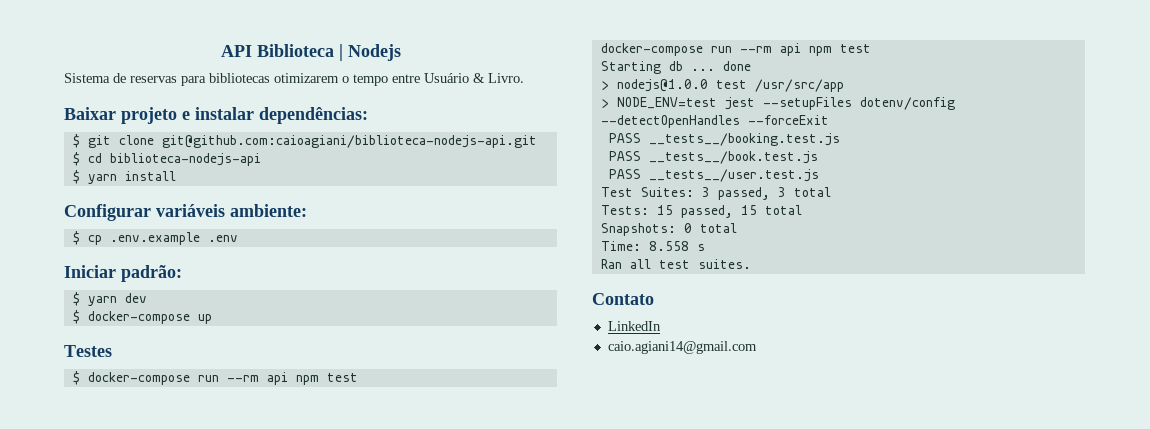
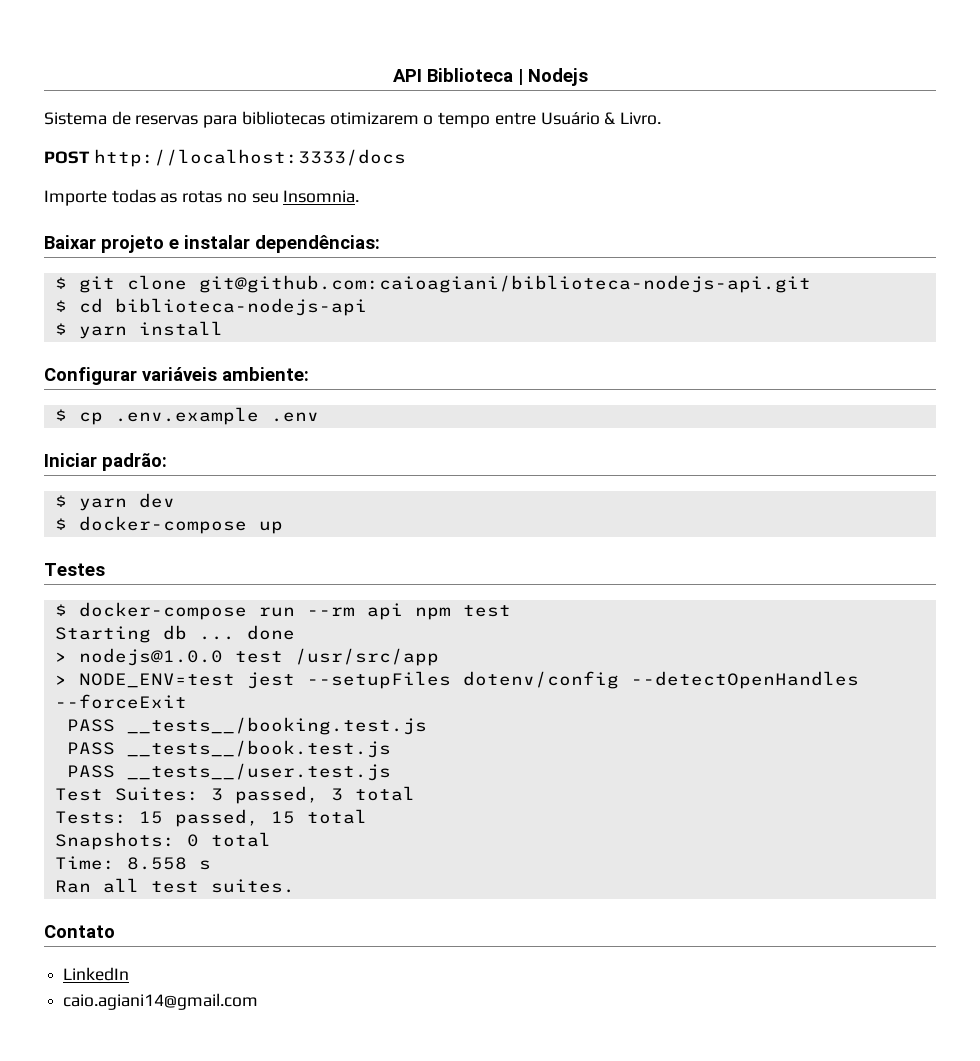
(524, 78) none -> [44,149,406,167] [44,189,360,206] // POST http://localhost:3333/docs // Importe todas as rotas no seu Insomnia.
[600,43,871,56] // docker-compose run --rm api npm test -> (511, 611) none

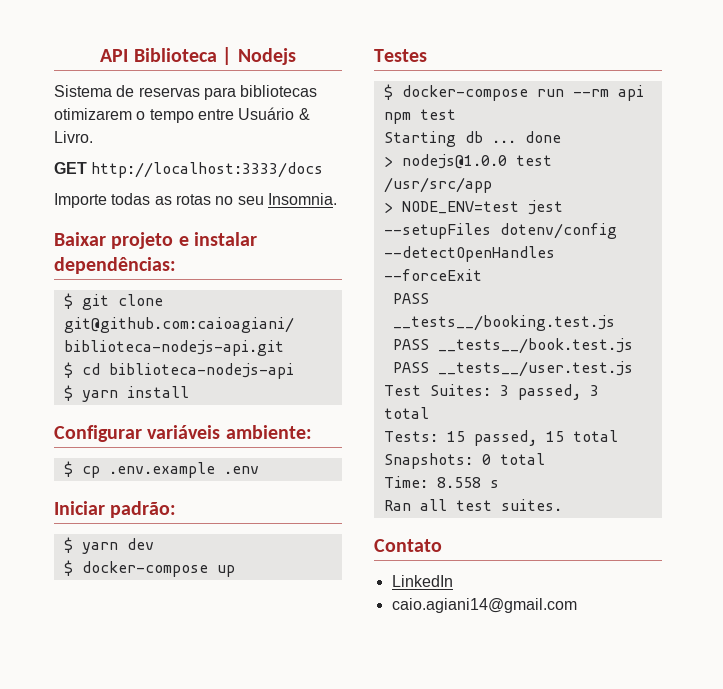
[44,151,90,164] POST -> [54,162,87,174] GET

